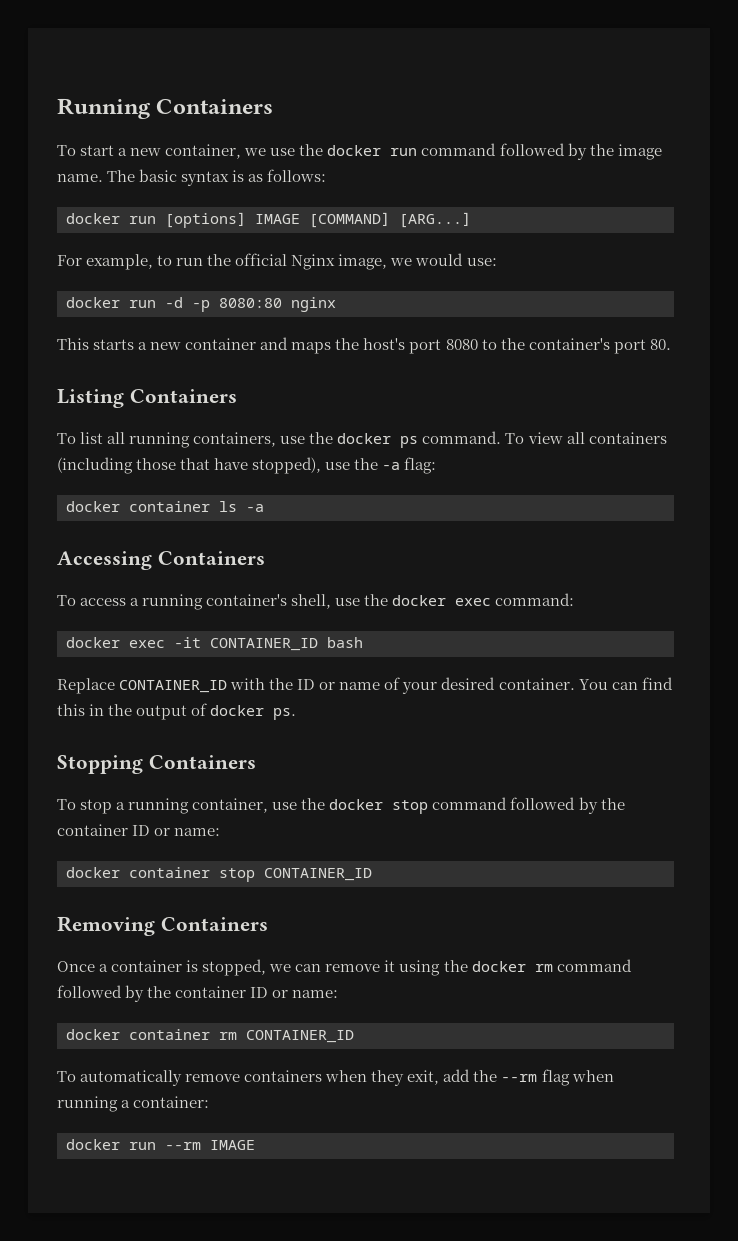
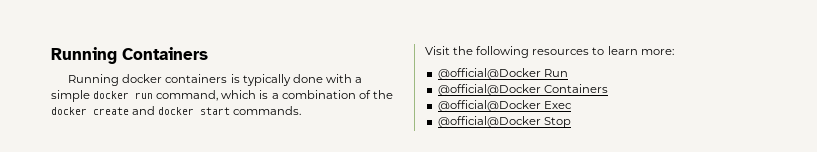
[57,143,662,160] [57,169,327,186] [66,212,471,228] [57,253,497,270] [66,297,336,312] [57,337,671,354] [57,389,237,408] [57,431,667,448] [57,457,437,474] [66,501,264,512] [57,551,265,570] [57,593,575,610] [66,637,363,651] [57,677,673,694] [57,703,297,720] [57,755,256,774] [57,797,625,814] [57,824,221,836] [66,867,372,882] [57,916,268,936] [57,959,632,976] [57,985,339,1002] [66,1029,354,1043] [57,1069,614,1086] [57,1096,210,1112] [66,1139,255,1150] To start a new container, we use the docker run command followed by the image name. The basic syntax is as follows: // docker run [options] IMAGE [COMMAND] [ARG...] // For example, to run the official Nginx image, we would use: // docker run -d -p 8080:80 nginx // This starts a new container and maps the host's port 8080 to the container's port 80. // Listing Containers // To list all running containers, use the docker ps command. To view all containers (including those that have stopped), use the -a flag: // docker container ls -a // Accessing Containers // To access a running container's shell, use the docker exec command: // docker exec -it CONTAINER_ID bash // Replace CONTAINER_ID with the ID or name of your desired container. You can find this in the output of docker ps. // Stopping Containers // To stop a running container, use the docker stop command followed by the container ID or name: // docker container stop CONTAINER_ID // Removing Containers // Once a container is stopped, we can remove it using the docker rm command followed by the container ID or name: // docker container rm CONTAINER_ID // To automatically remove containers when they exit, add the --rm flag when running a container: // docker run --rm IMAGE -> [68,74,363,86] [51,90,393,102] [51,106,302,115] [425,46,674,58] [437,68,568,80] [437,84,608,96] [437,100,572,112] [437,116,571,128] Running docker containers is typically done with a simple docker run command, which is a combination of the docker create and docker start commands. // Visit the following resources to learn more: // @official@Docker Run // @official@Docker Containers // @official@Docker Exec // @official@Docker Stop

